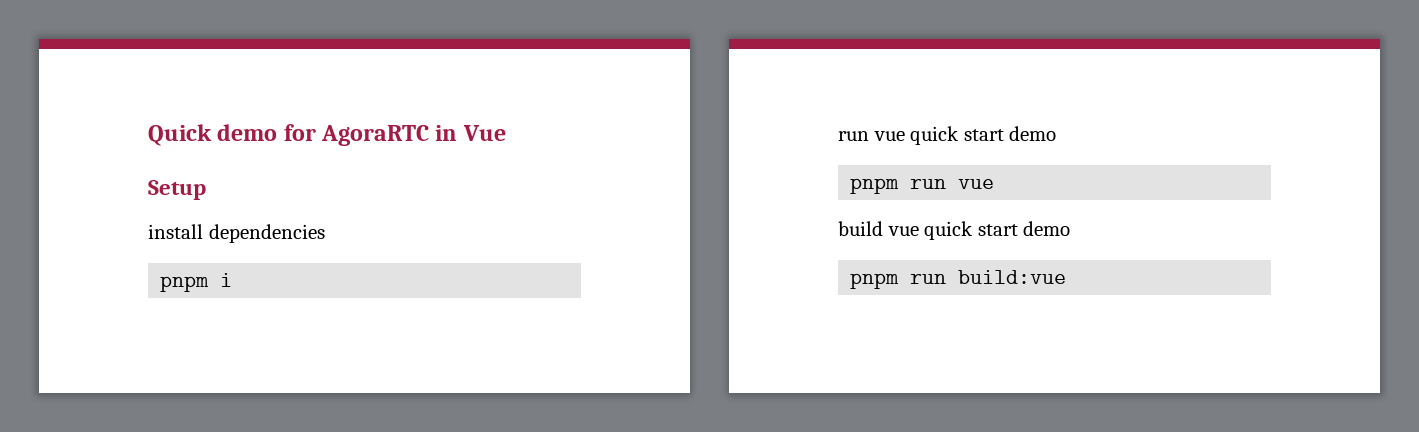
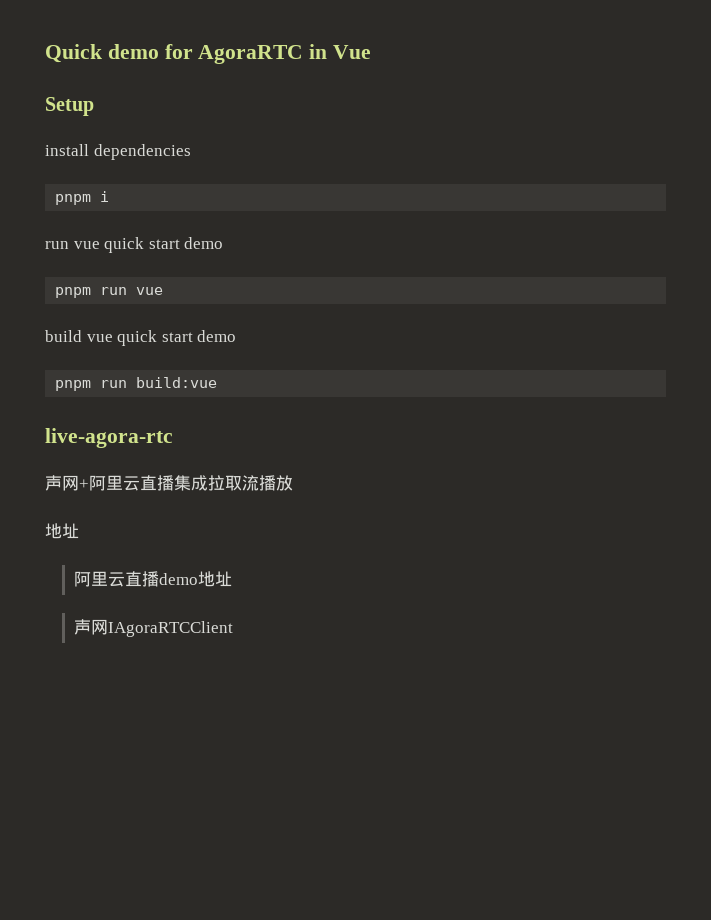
(1067, 277) none -> [45,428,173,448] [45,475,293,491] [45,523,79,539] [73,571,232,587] [73,619,233,637] // live-agora-rtc // 声网+阿里云直播集成拉取流播放 // 地址 // 阿里云直播demo地址 // 声网IAgoraRTCClient

